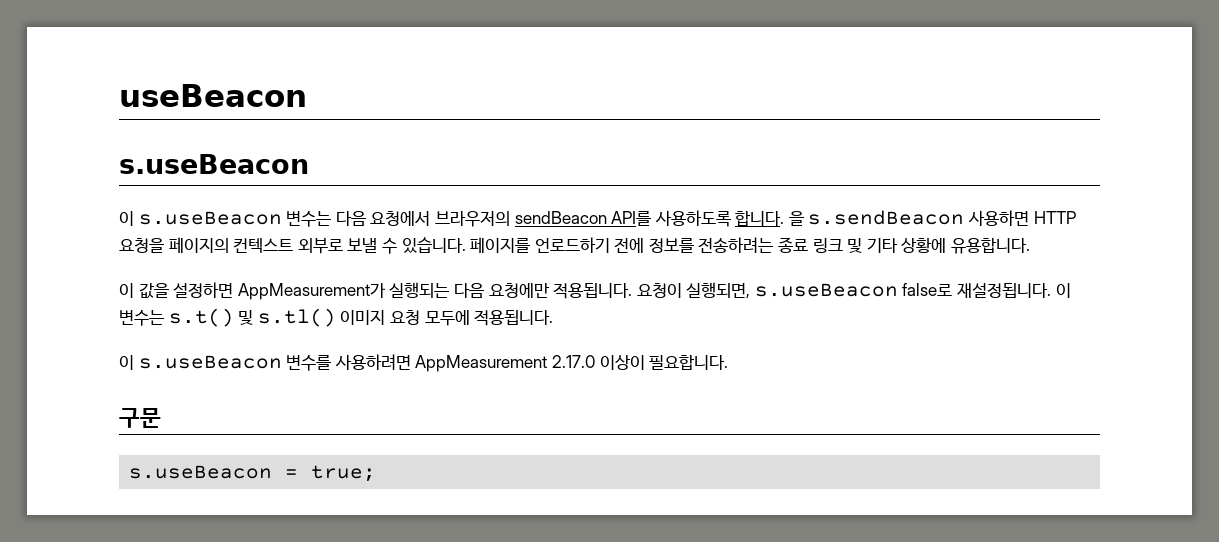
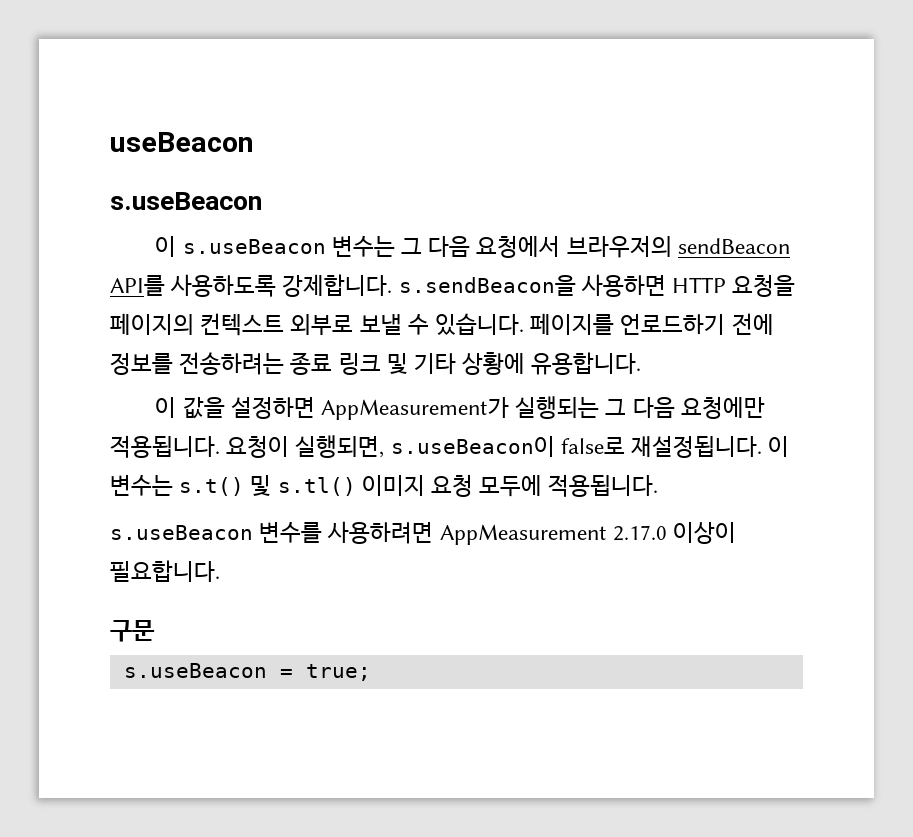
(332, 219) none -> [401,238,423,254] 그
[735,210,965,226] 합니다. 을 s.sendBeacon -> [282,274,576,297] 강제합니다. s.sendBeacon을
(450, 290) none -> [605,399,627,415] 그
[754,283,898,297] s.useBeacon -> [390,436,555,457] s.useBeacon이
[119,355,134,370] 이 -> (659, 485) none

